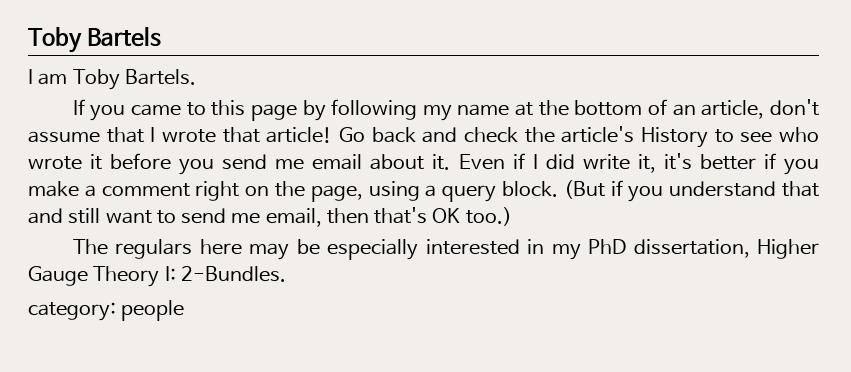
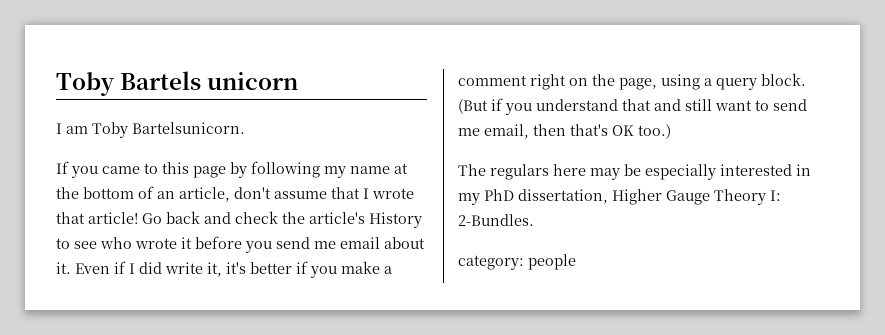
(162, 36) none -> [207,72,299,90] unicorn
[124,69,196,85] Bartels. -> [132,122,245,134] Bartelsunicorn.

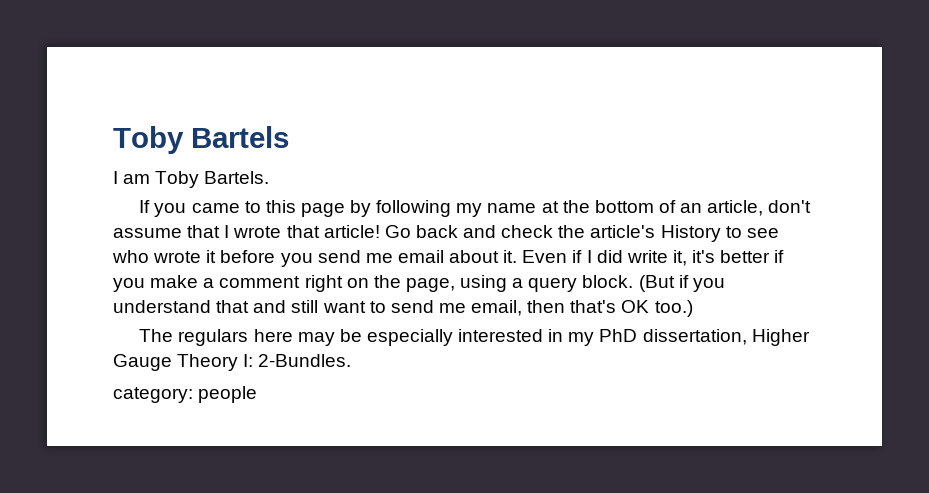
[207,72,299,90] unicorn -> (289, 137) none
[132,122,245,134] Bartelsunicorn. -> [204,171,270,184] Bartels.

